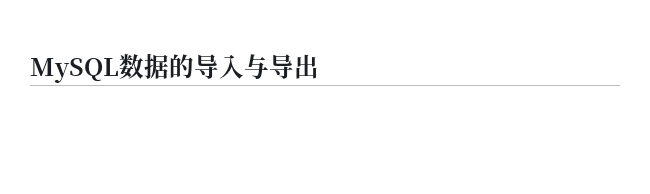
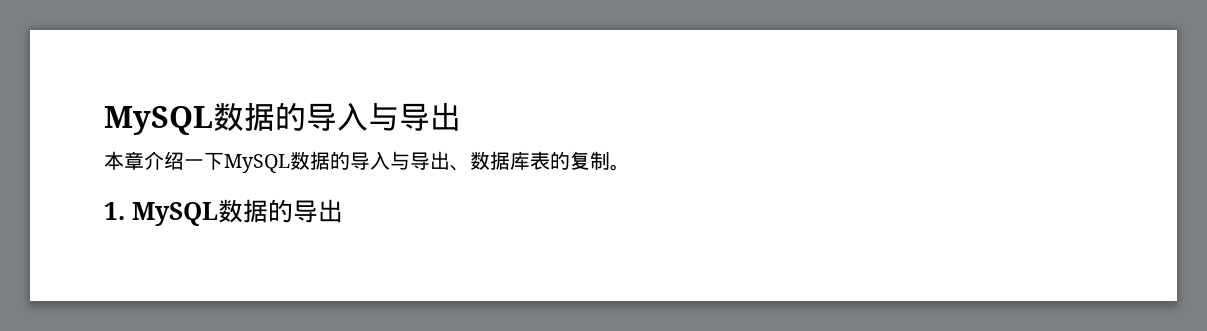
[30,54,319,83] MySQL数据的导入与导出 -> [104,102,461,135] [104,151,630,173] [104,199,343,226] MySQL数据的导入与导出 // 本章介绍一下MySQL数据的导入与导出、数据库表的复制。 // 1. MySQL数据的导出

